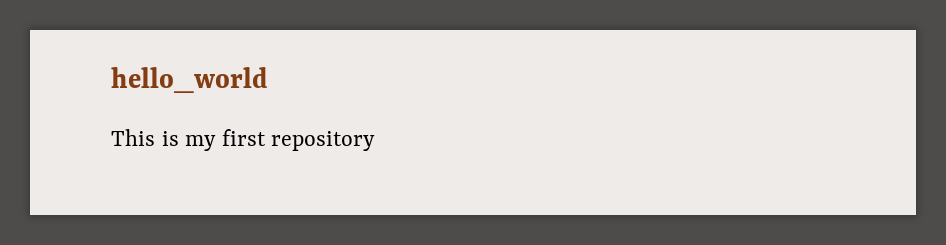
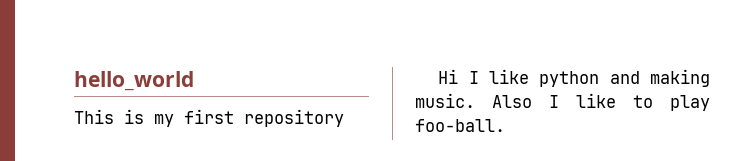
(376, 141) none -> [438,69,710,87] [415,93,710,111] [415,119,505,132] // Hi I like python and making music. Also I like to play foo-ball.

